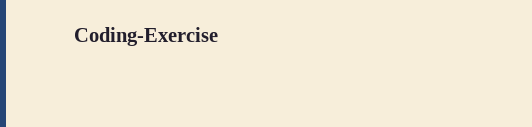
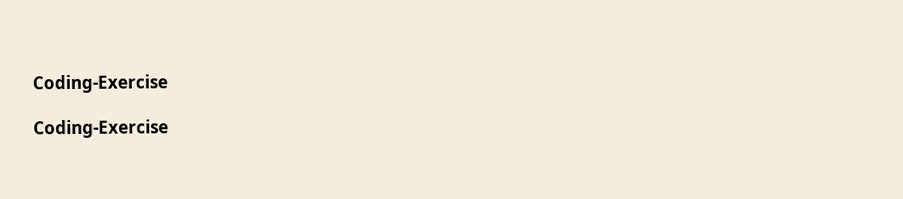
[74,27,218,46] Coding-Exercise -> [32,74,168,94] [33,119,169,139] Coding-Exercise // Coding-Exercise

